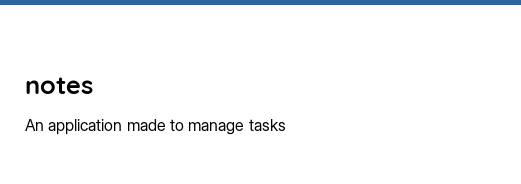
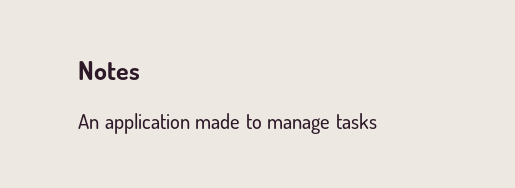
[25,77,93,94] notes -> [78,61,140,80] Notes

